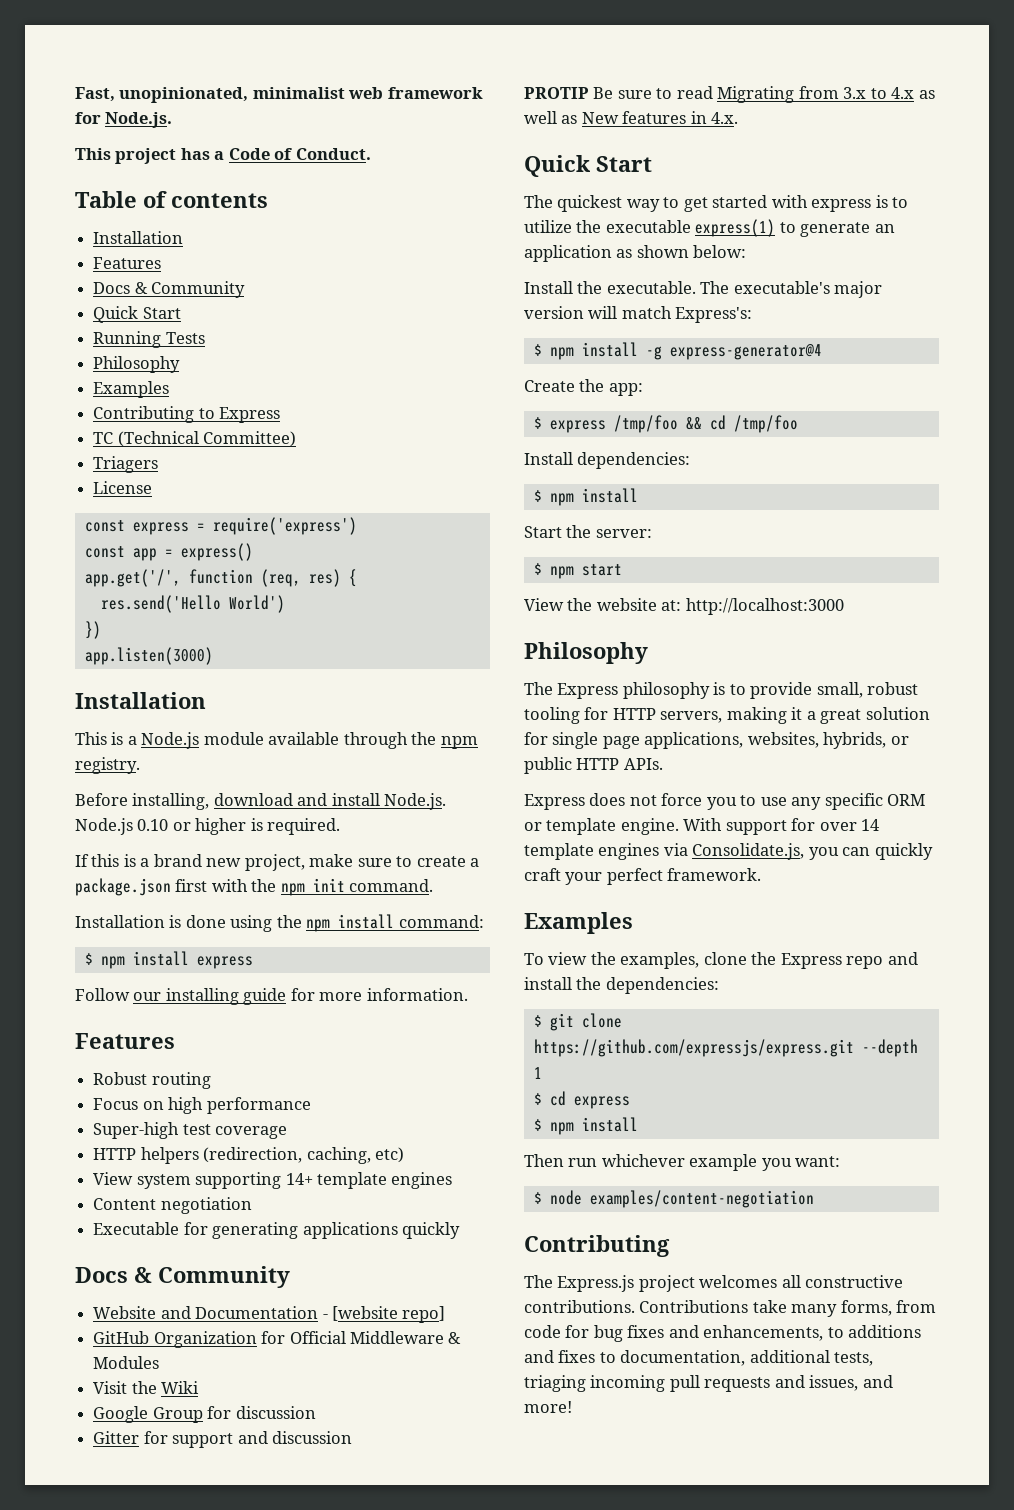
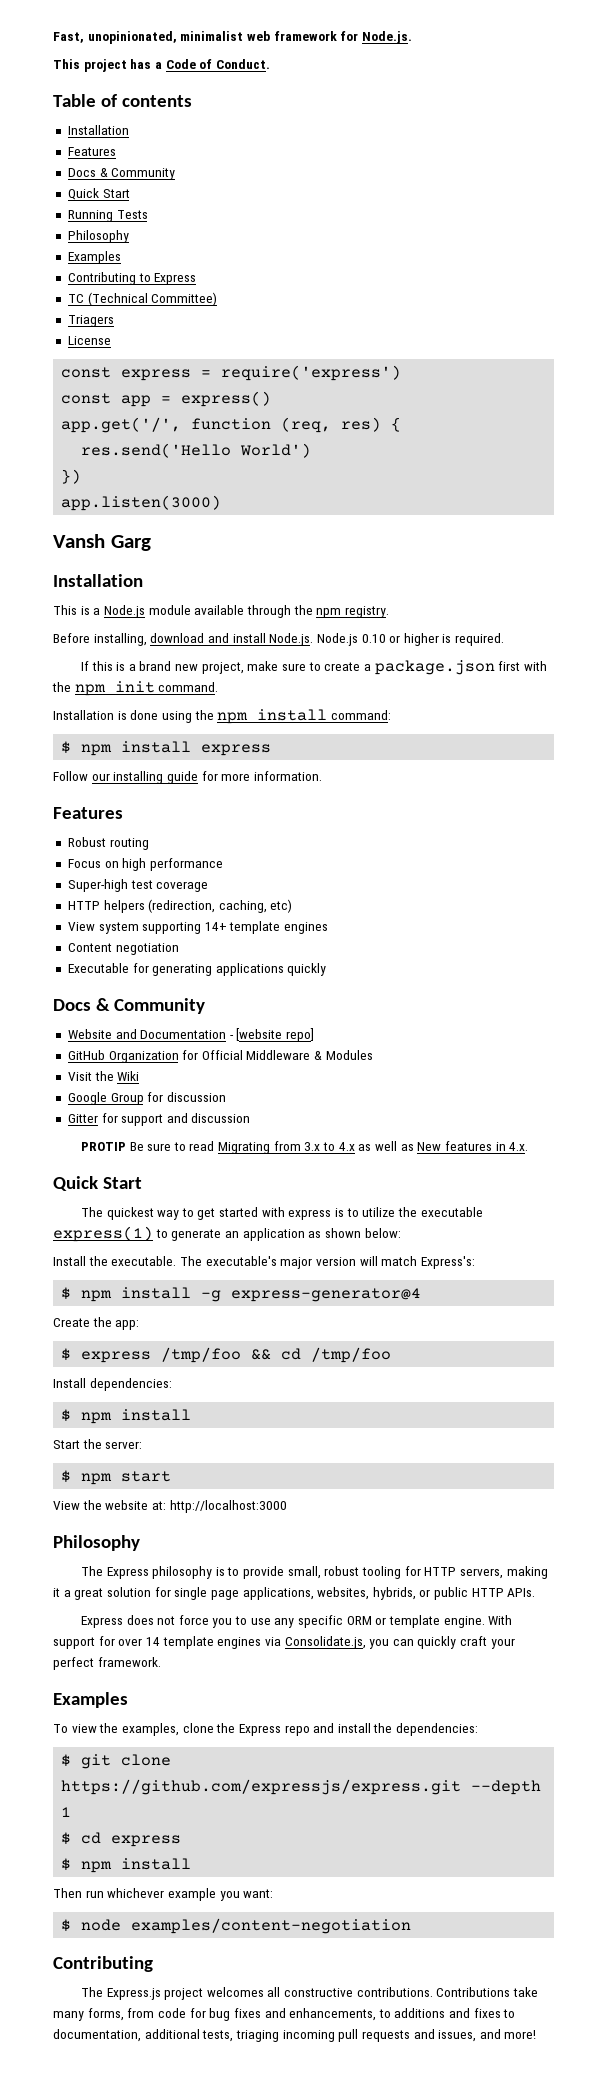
(213, 656) none -> [53,534,151,551] // Vansh Garg

